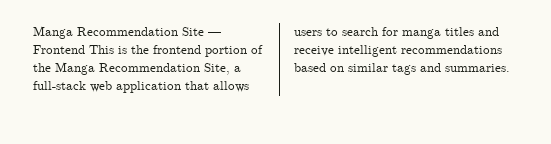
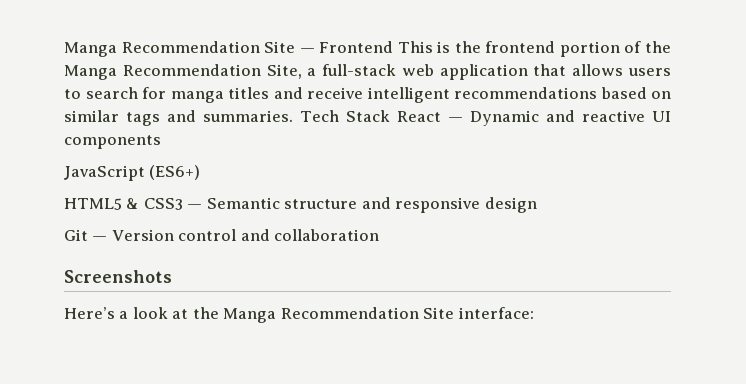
(510, 68) none -> [300,110,671,126] [64,135,161,149] [64,165,201,181] [64,197,537,213] [64,229,380,241] [64,270,172,283] [64,307,534,323] Tech Stack React — Dynamic and reactive UI components // JavaScript (ES6+) // HTML5 & CSS3 — Semantic structure and responsive design // Git — Version control and collaboration // Screenshots // Here’s a look at the Manga Recommendation Site interface:

